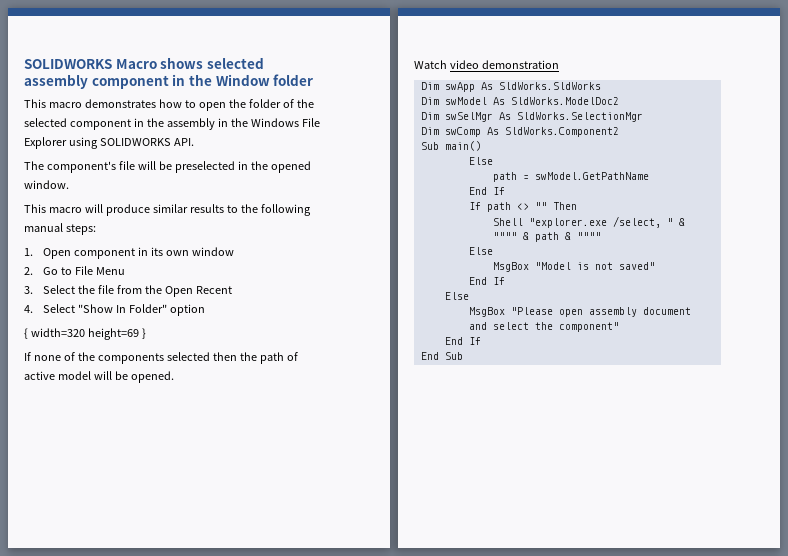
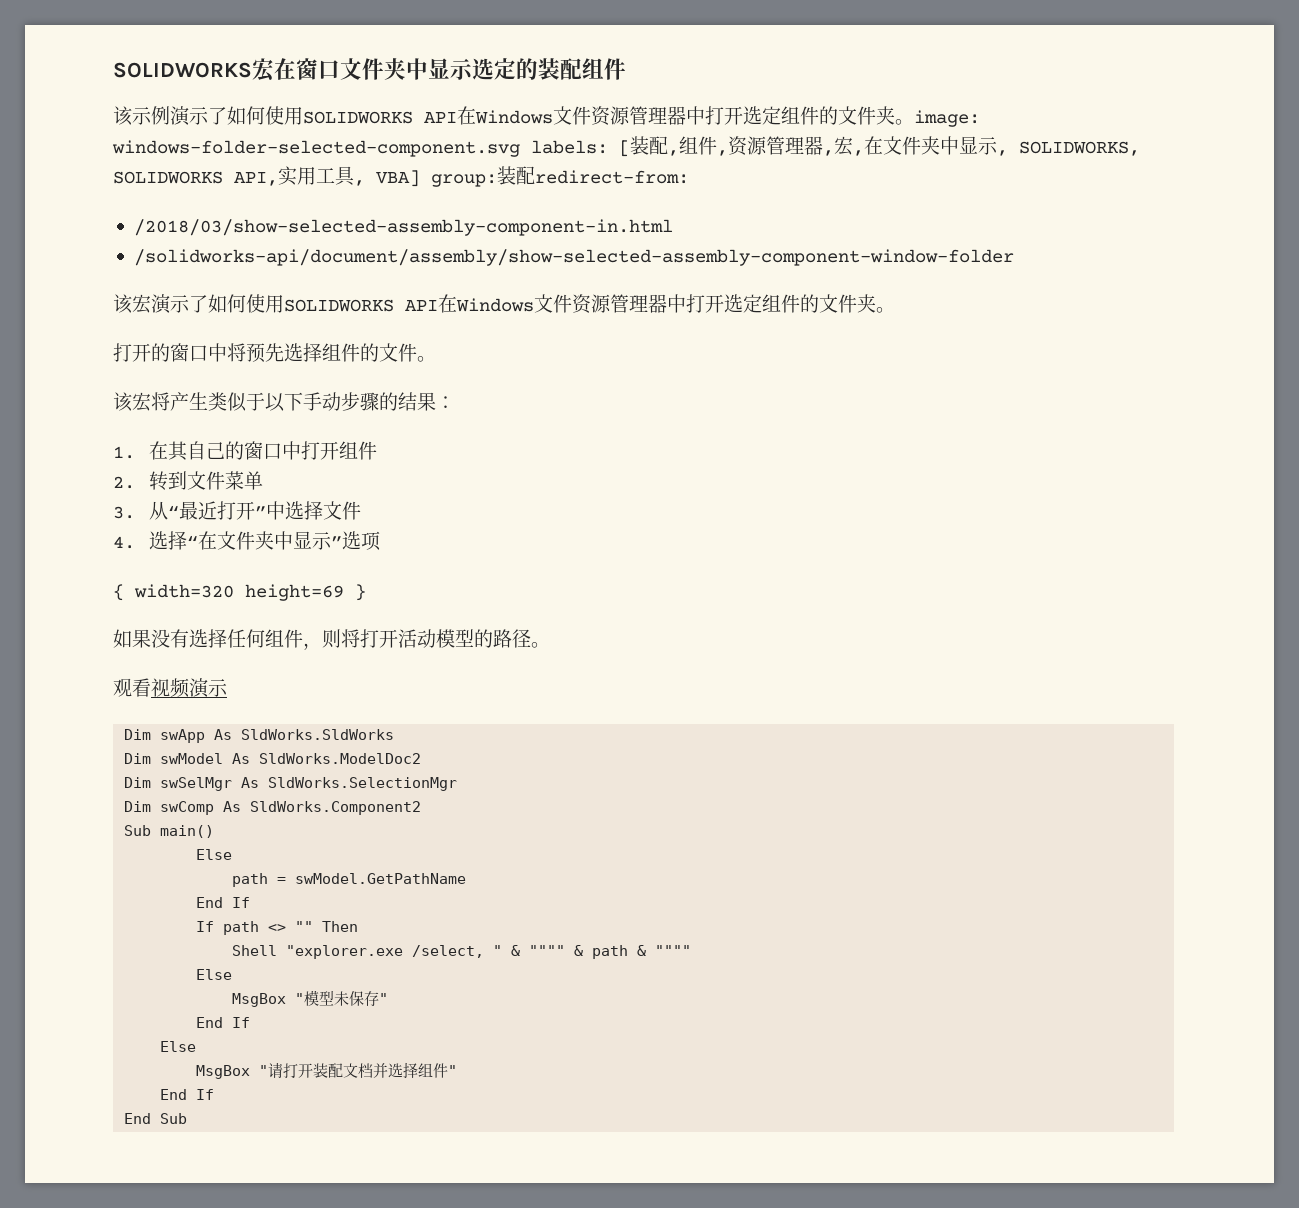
[24,57,264,69] [24,74,314,89] [24,99,314,111] [24,118,320,130] [24,137,194,149] [24,161,311,173] [24,180,69,189] [24,204,311,216] [24,223,96,235] [24,247,234,259] [24,266,125,275] [24,285,232,297] [24,304,205,316] [24,328,146,340] [24,352,298,364] [24,371,174,383] [414,60,559,69] SOLIDWORKS Macro shows selected assembly component in the Window folder // This macro demonstrates how to open the folder of the selected component in the assembly in the Windows File Explorer using SOLIDWORKS API. // The component's file will be preselected in the opened window. // This macro will produce similar results to the following manual steps: // 1. Open component in its own window // 2. Go to File Menu // 3. Select the file from the Open Recent // 4. Select "Show In Folder" option // { width=320 height=69 } // If none of the components selected then the path of active model will be opened. // Watch video demonstration -> [113,58,626,82] [113,106,980,127] [112,136,1140,157] [113,166,689,187] [133,219,673,236] [133,249,1014,266] [113,294,895,314] [113,343,436,363] [113,392,455,412] [113,441,378,461] [113,471,264,491] [113,501,362,520] [113,531,382,551] [113,584,366,601] [113,629,550,650] [113,678,228,698] SOLIDWORKS宏在窗口文件夹中显示选定的装配组件 // 该示例演示了如何使用SOLIDWORKS API在Windows文件资源管理器中打开选定组件的文件夹。image: windows-folder-selected-component.svg labels: [装配,组件,资源管理器,宏,在文件夹中显示, SOLIDWORKS, SOLIDWORKS API,实用工具, VBA] group:装配redirect-from: // /2018/03/show-selected-assembly-component-in.html // /solidworks-api/document/assembly/show-selected-assembly-component-window-folder // 该宏演示了如何使用SOLIDWORKS API在Windows文件资源管理器中打开选定组件的文件夹。 // 打开的窗口中将预先选择组件的文件。 // 该宏将产生类似于以下手动步骤的结果： // 1.在其自己的窗口中打开组件 // 2.转到文件菜单 // 3.从“最近打开”中选择文件 // 4.选择“在文件夹中显示”选项 // { width=320 height=69 } // 如果没有选择任何组件，则将打开活动模型的路径。 // 观看视频演示
[534,262,655,270] "Model is not saved" -> [295,990,389,1006] "模型未保存"
[510,307,691,317] [468,322,619,332] "Please open assembly document and select the component" -> [259,1062,458,1078] "请打开装配文档并选择组件"

